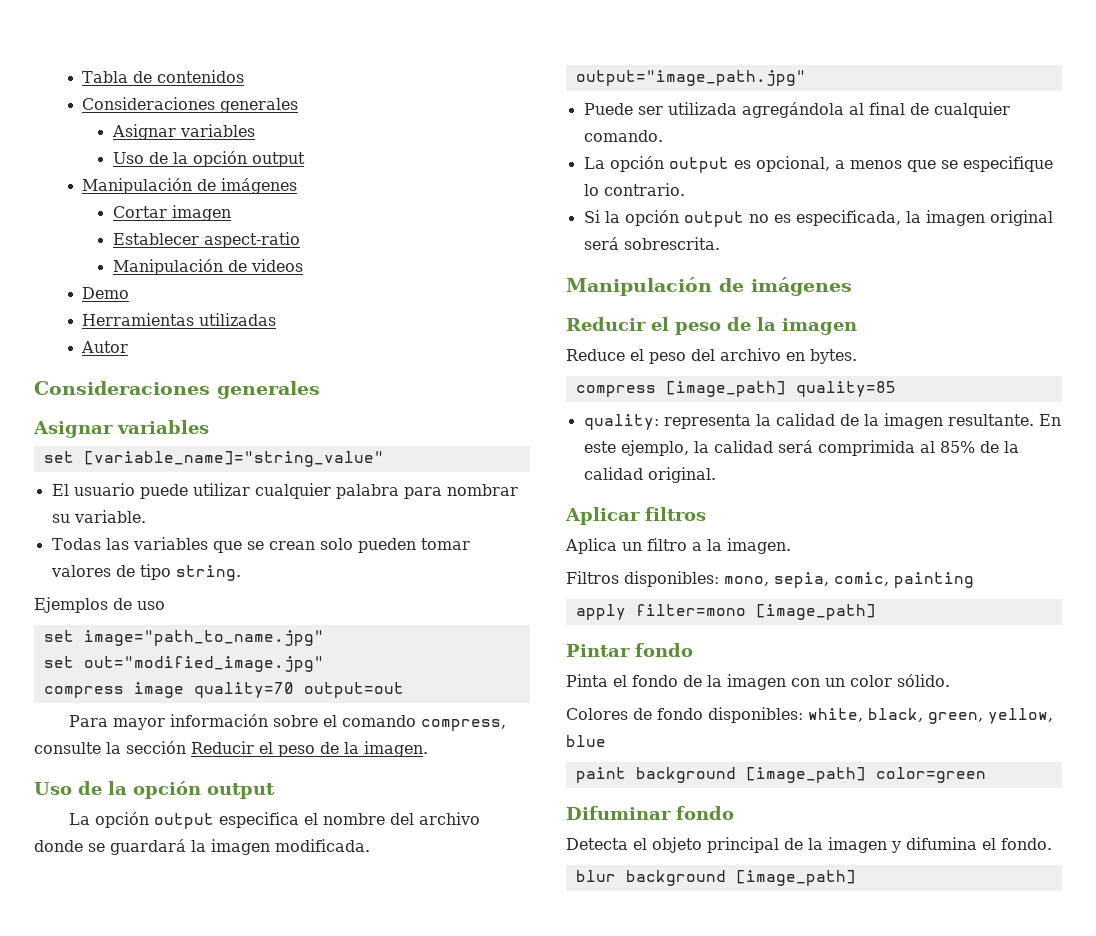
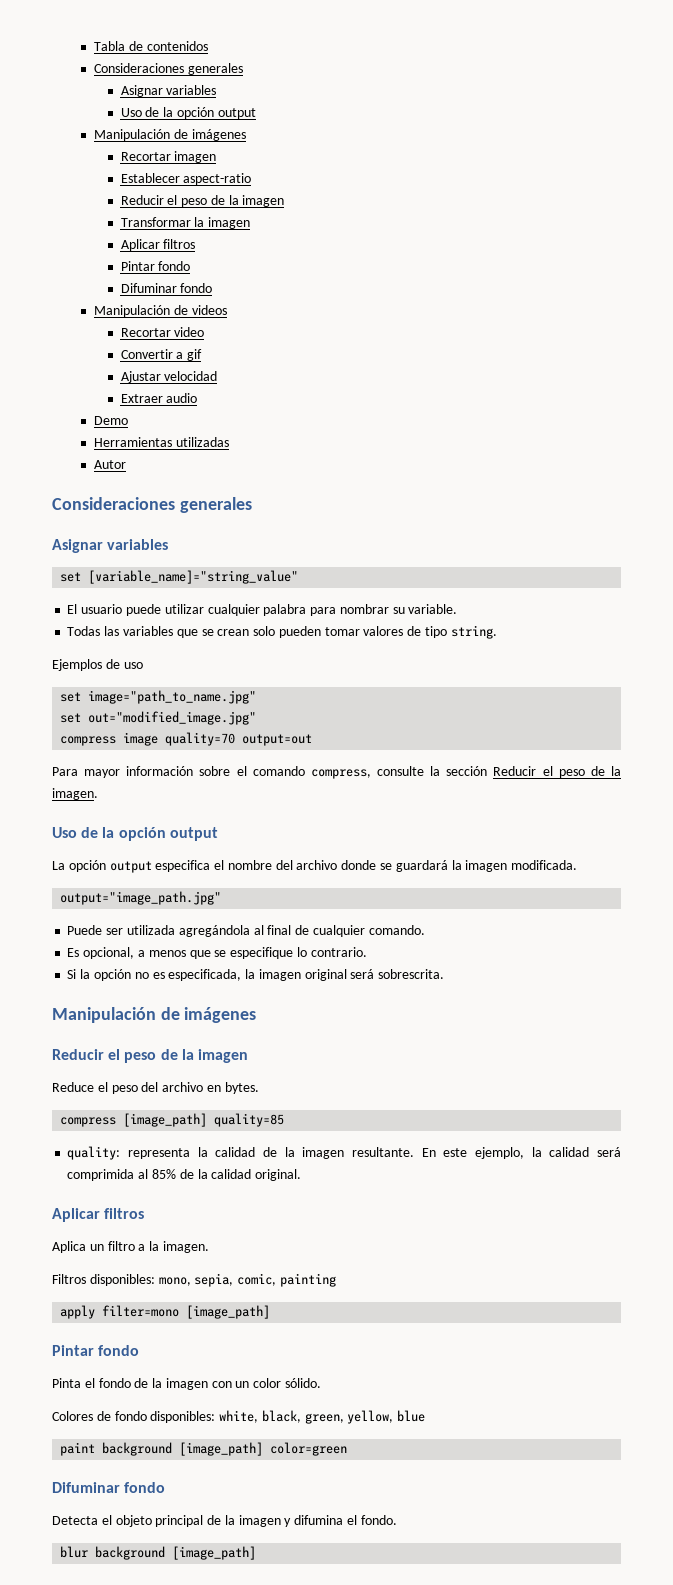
[112,206,167,218] Cortar -> [120,152,171,161] Recortar
[112,259,303,275] Manipulación de videos -> [120,195,285,207] [120,217,251,229] [120,239,196,251] [120,261,191,271] [120,283,213,293] [93,305,227,317] [120,327,205,337] [120,349,203,361] [120,371,218,383] [120,393,198,403] Reducir el peso de la imagen // Transformar la imagen // Aplicar filtros // Pintar fondo // Difuminar fondo // Manipulación de videos // Recortar video // Convertir a gif // Ajustar velocidad // Extraer audio
[583,156,751,173] La opción output es -> [67,948,80,957] Es
[683,211,744,227] output -> (131, 975) none

